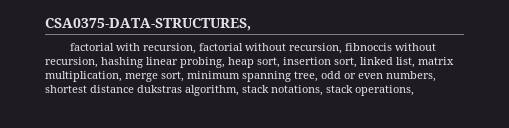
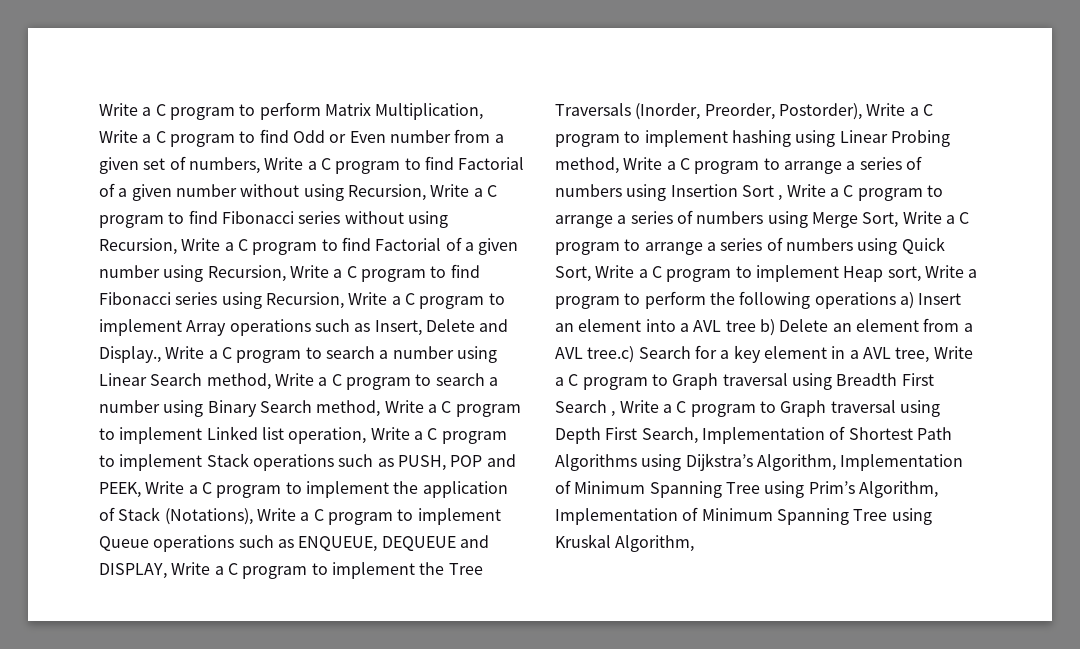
[45,18,251,31] [70,43,437,54] [45,57,454,68] [45,71,436,82] [45,85,414,96] CSA0375-DATA-STRUCTURES, // factorial with recursion, factorial without recursion, fibnoccis without recursion, hashing linear probing, heap sort, insertion sort, linked list, matrix multiplication, merge sort, minimum spanning tree, odd or even numbers, shortest distance dukstras algorithm, stack notations, stack operations, -> [99,102,484,120] [99,129,504,147] [99,156,525,174] [99,183,497,201] [99,210,448,228] [99,237,519,255] [99,264,480,282] [99,292,505,309] [99,319,509,336] [99,346,497,363] [99,373,498,390] [99,400,521,417] [99,426,507,444] [99,453,516,471] [99,481,508,498] [99,507,501,525] [99,535,489,552] [99,562,483,579] [555,103,933,120] [555,130,950,147] [555,156,922,174] [555,184,943,201] [555,210,970,228] [555,237,945,255] [555,265,978,282] [555,291,962,309] [555,318,973,336] [555,345,973,363] [555,373,934,390] [555,400,940,417] [555,426,952,444] [555,453,964,471] [555,480,938,498] [555,507,932,525] [555,534,695,552] Write a C program to perform Matrix Multiplication, Write a C program to find Odd or Even number from a given set of numbers, Write a C program to find Factorial of a given number without using Recursion, Write a C program to find Fibonacci series without using Recursion, Write a C program to find Factorial of a given number using Recursion, Write a C program to find Fibonacci series using Recursion, Write a C program to implement Array operations such as Insert, Delete and Display., Write a C program to search a number using Linear Search method, Write a C program to search a number using Binary Search method, Write a C program to implement Linked list operation, Write a C program to implement Stack operations such as PUSH, POP and PEEK, Write a C program to implement the application of Stack (Notations), Write a C program to implement Queue operations such as ENQUEUE, DEQUEUE and DISPLAY, Write a C program to implement the Tree Traversals (Inorder, Preorder, Postorder), Write a C program to implement hashing using Linear Probing method, Write a C program to arrange a series of numbers using Insertion Sort , Write a C program to arrange a series of numbers using Merge Sort, Write a C program to arrange a series of numbers using Quick Sort, Write a C program to implement Heap sort, Write a program to perform the following operations a) Insert an element into a AVL tree b) Delete an element from a AVL tree.c) Search for a key element in a AVL tree, Write a C program to Graph traversal using Breadth First Search , Write a C program to Graph traversal using Depth First Search, Implementation of Shortest Path Algorithms using Dijkstra’s Algorithm, Implementation of Minimum Spanning Tree using Prim’s Algorithm, Implementation of Minimum Spanning Tree using Kruskal Algorithm,

